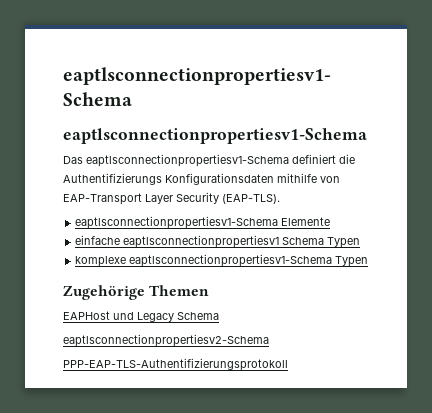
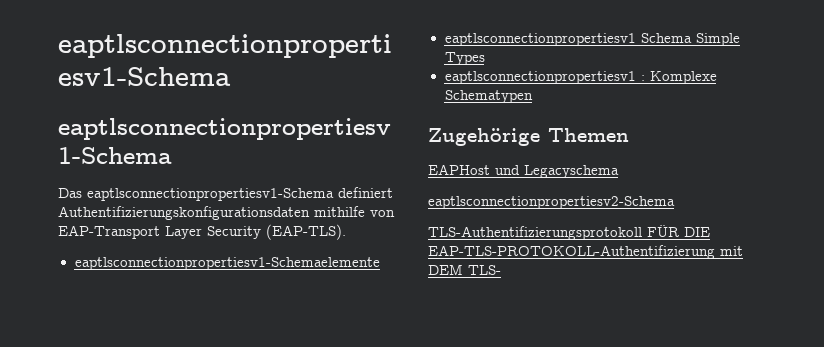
[339,154,355,164] [63,173,274,185] die Authentifizierungs Konfigurationsdaten -> [58,206,310,220] Authentifizierungskonfigurationsdaten
[75,216,331,229] [75,235,361,248] [75,254,369,267] eaptlsconnectionpropertiesv1-Schema Elemente // einfache eaptlsconnectionpropertiesv1 Schema Typen // komplexe eaptlsconnectionpropertiesv1-Schema Typen -> [74,257,380,270] [444,33,740,46] [444,52,485,65] [444,71,717,84] [444,90,533,103] eaptlsconnectionpropertiesv1-Schemaelemente // eaptlsconnectionpropertiesv1 Schema Simple Types // eaptlsconnectionpropertiesv1 : Komplexe Schematypen
[137,312,219,322] Legacy Schema -> [524,165,619,178] Legacyschema
[63,358,288,371] PPP-EAP-TLS-Authentifizierungsprotokoll -> [428,225,710,240] [428,245,743,259] [428,264,501,275] TLS-Authentifizierungsprotokoll FÜR DIE EAP-TLS-PROTOKOLL-Authentifizierung mit DEM TLS-

